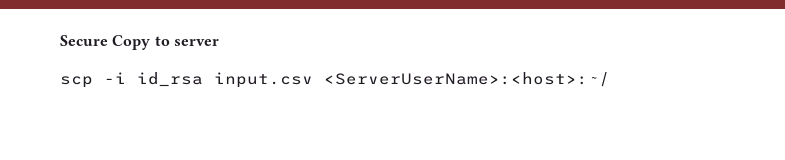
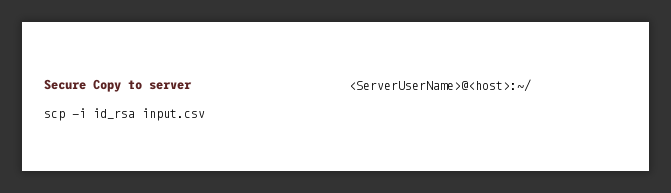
[324,72,610,87] <ServerUserName>:<host>:~/ -> [349,79,531,92] <ServerUserName>@<host>:~/

